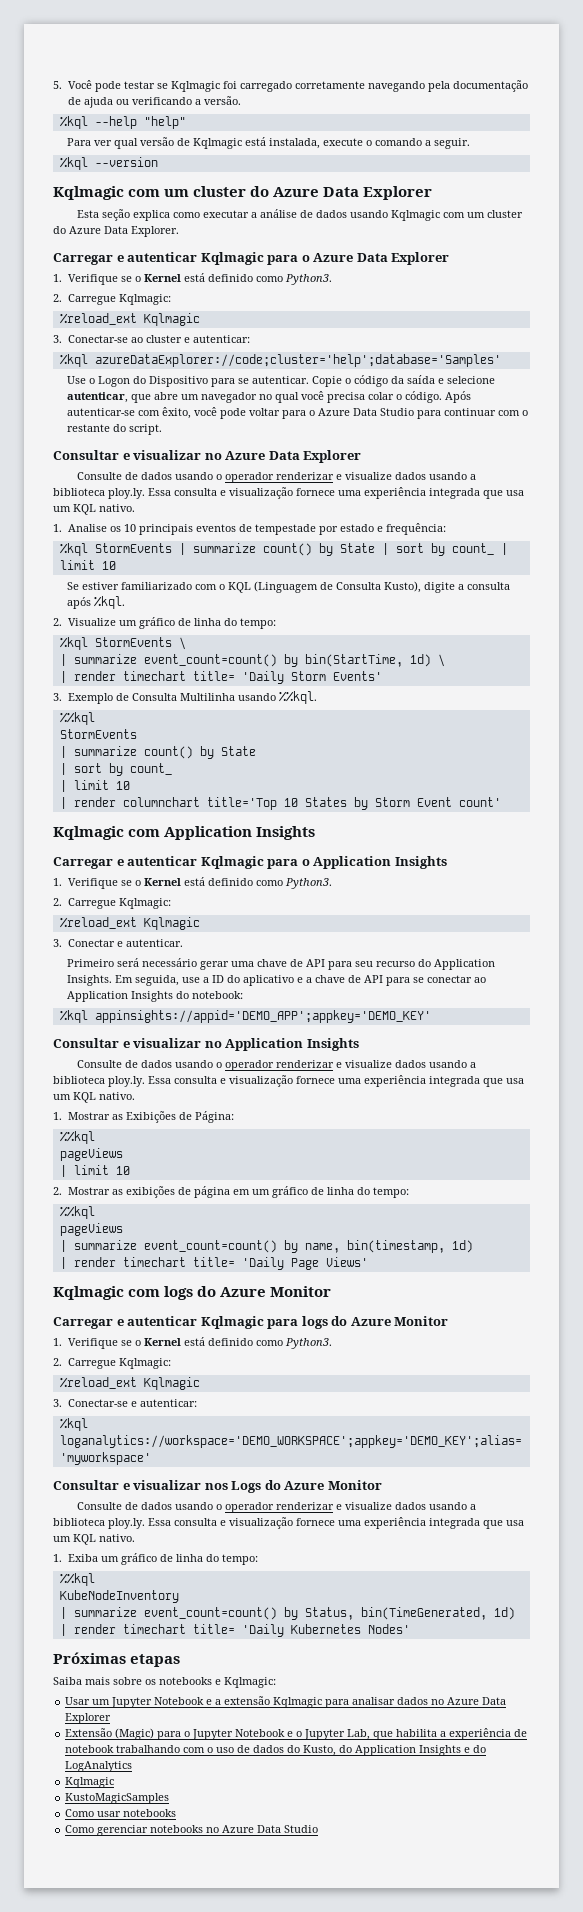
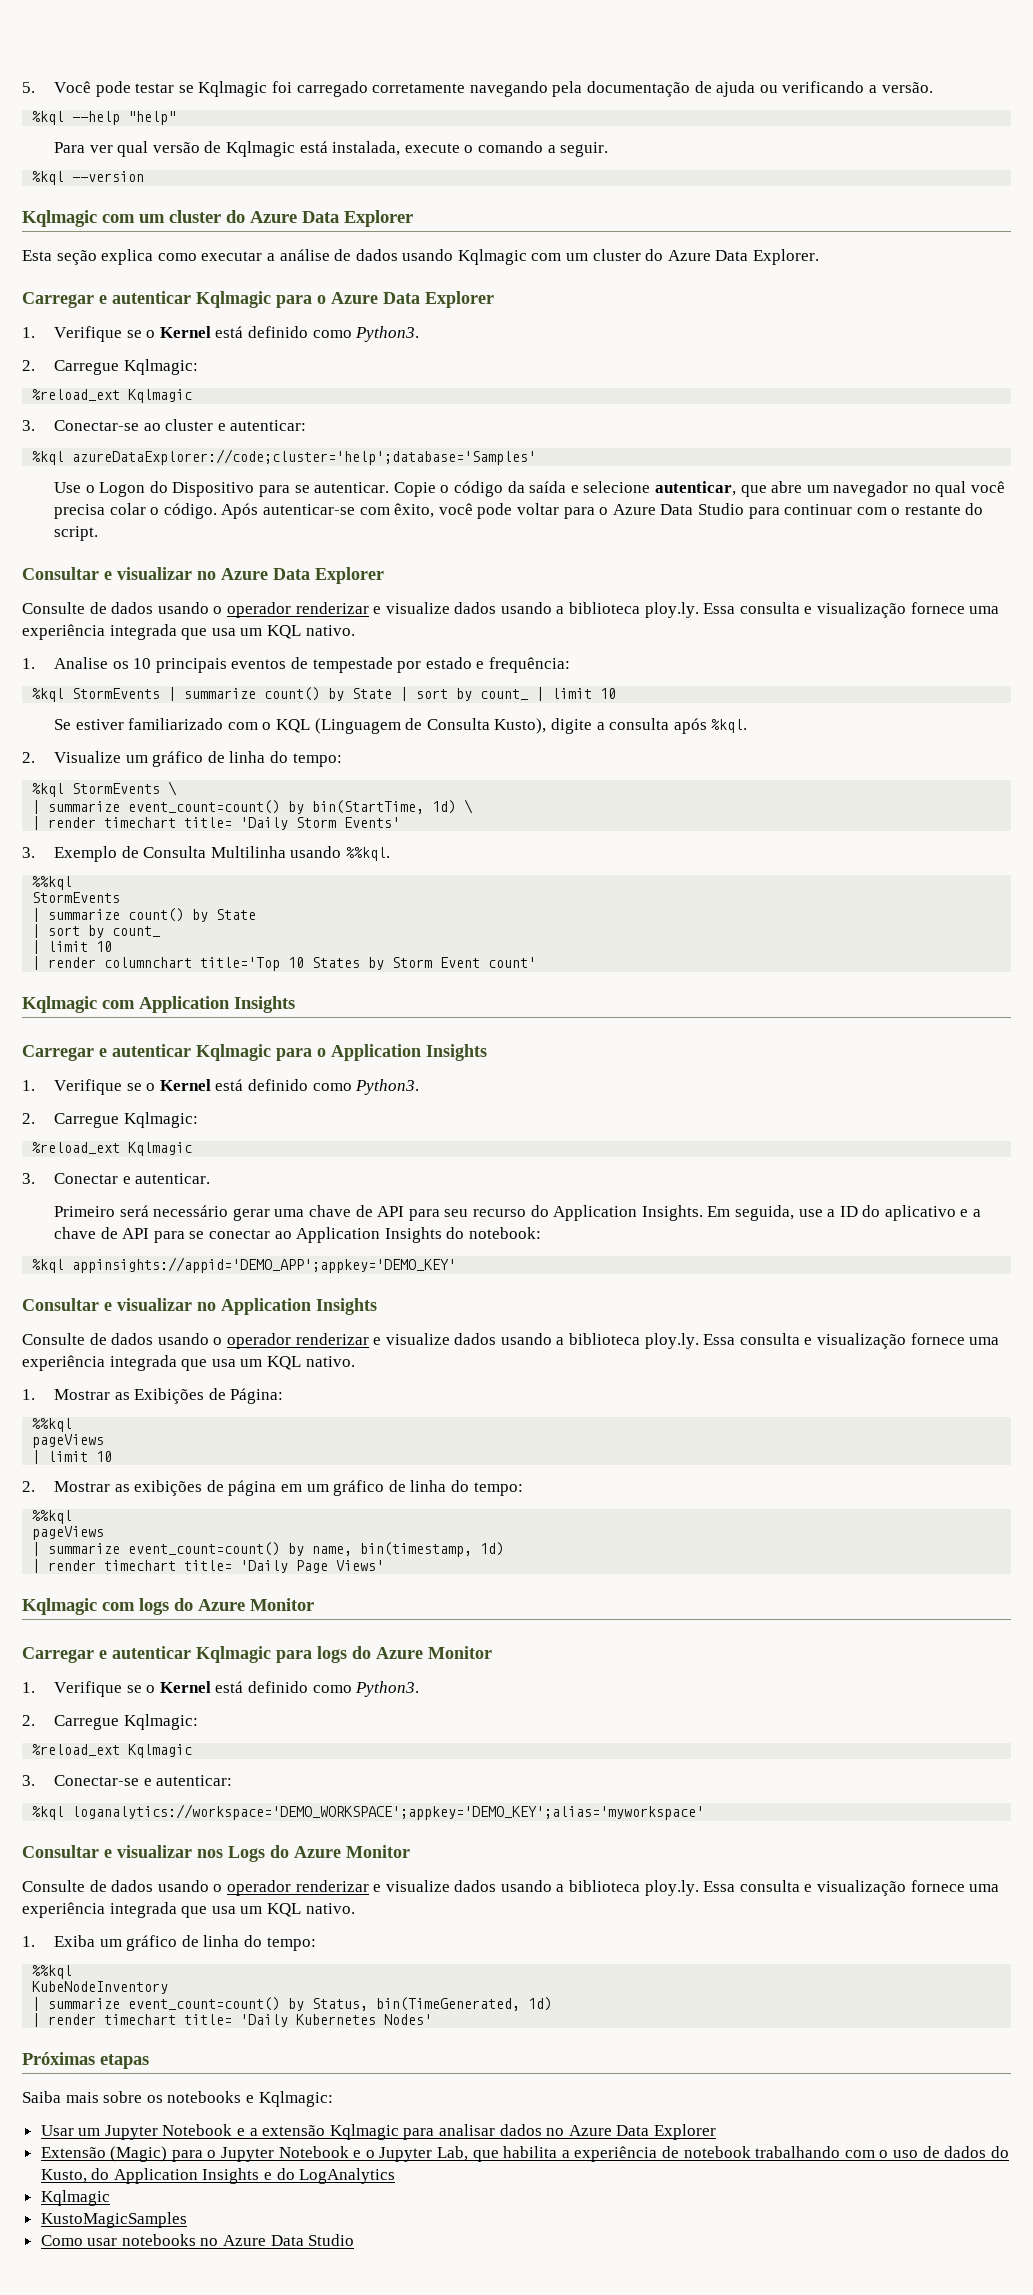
[65,1825,204,1836] // Como gerenciar notebooks -> (196, 2240) none

